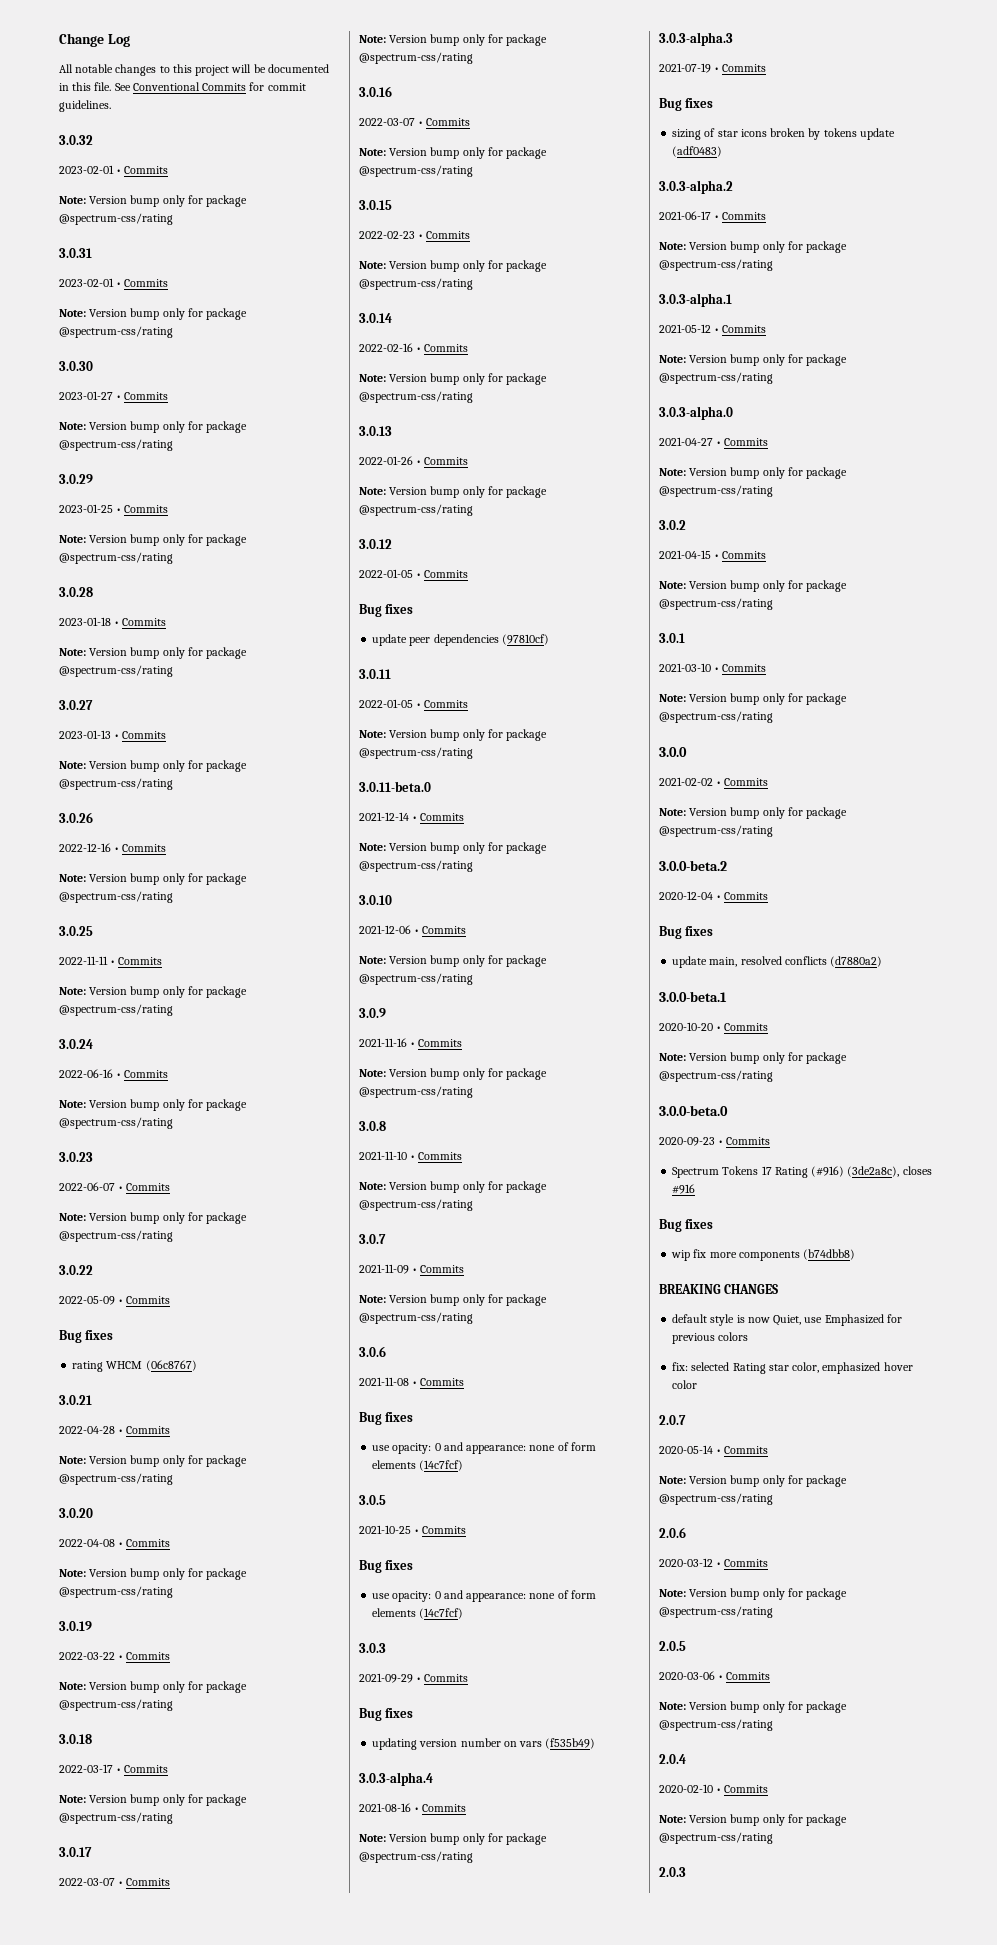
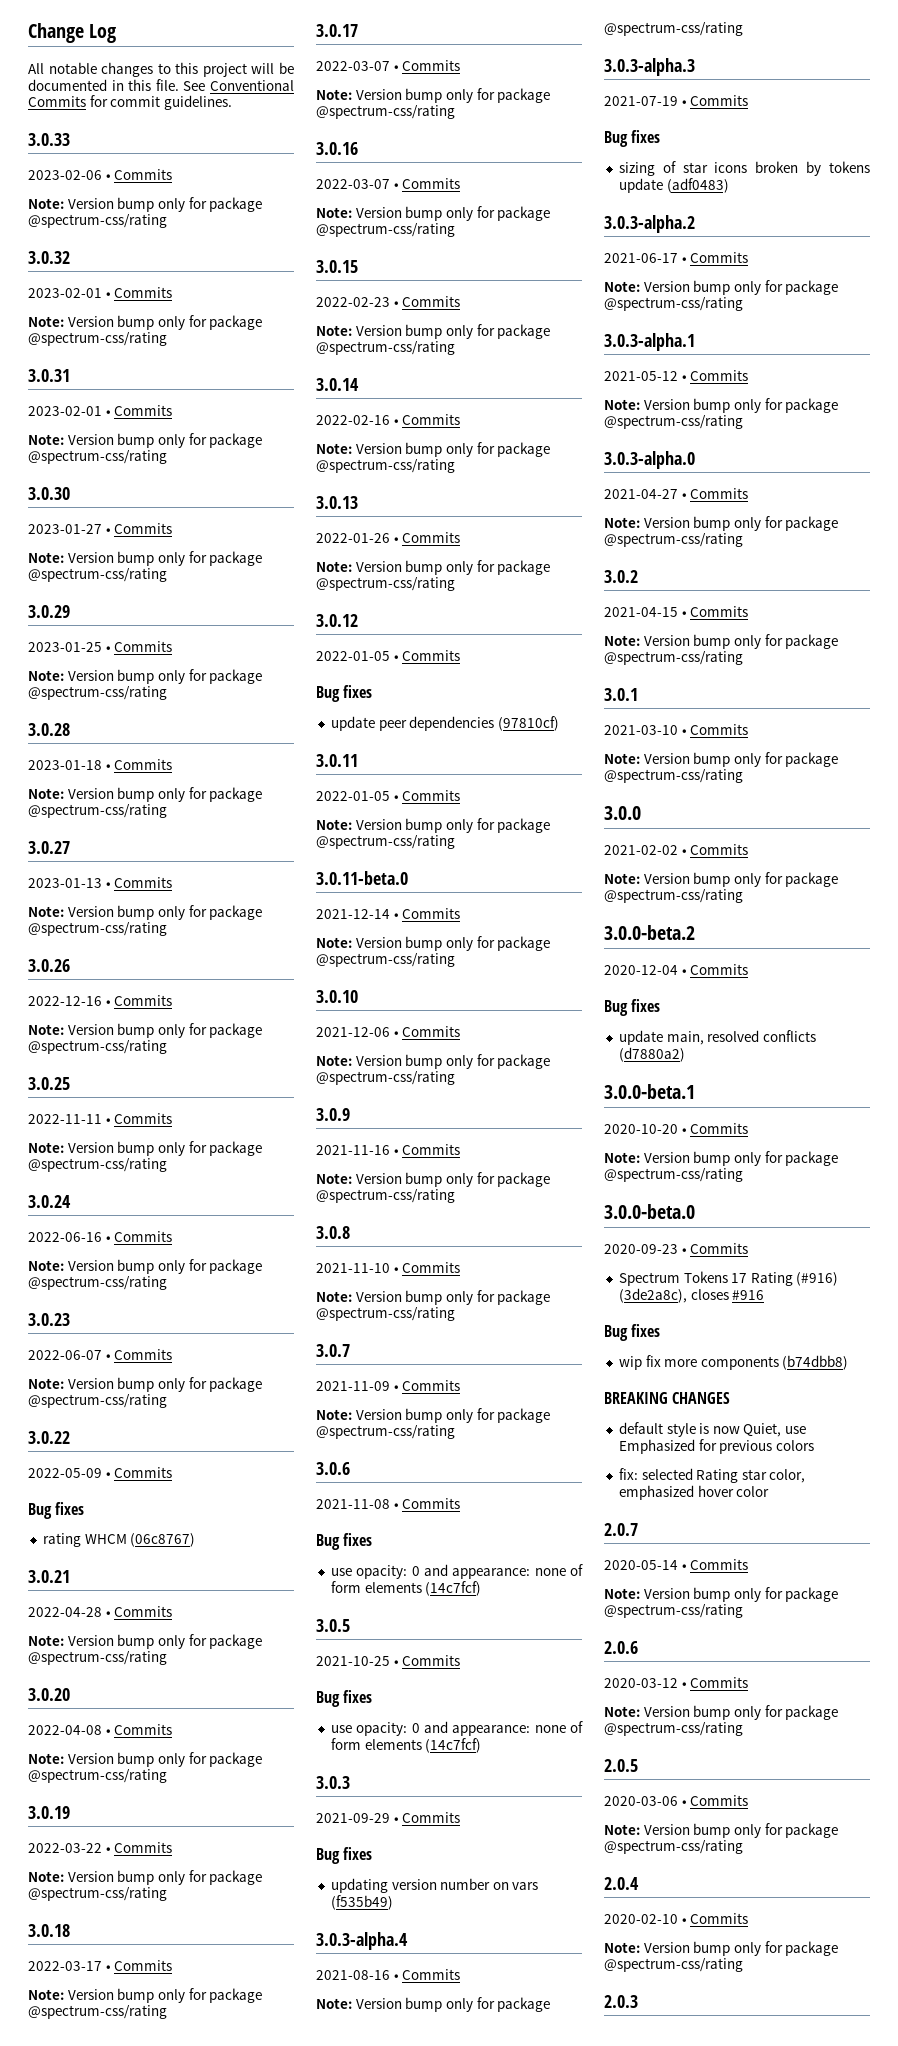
(111, 106) none -> [28,133,70,146] [28,169,173,180] [28,197,263,212] [28,214,167,228] // 3.0.33 // 2023-02-06 • Commits // Note: Version bump only for package @spectrum-css/rating

